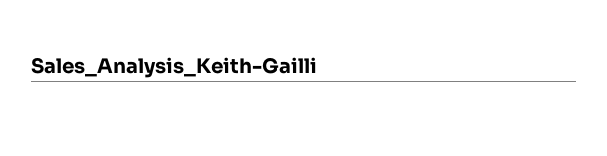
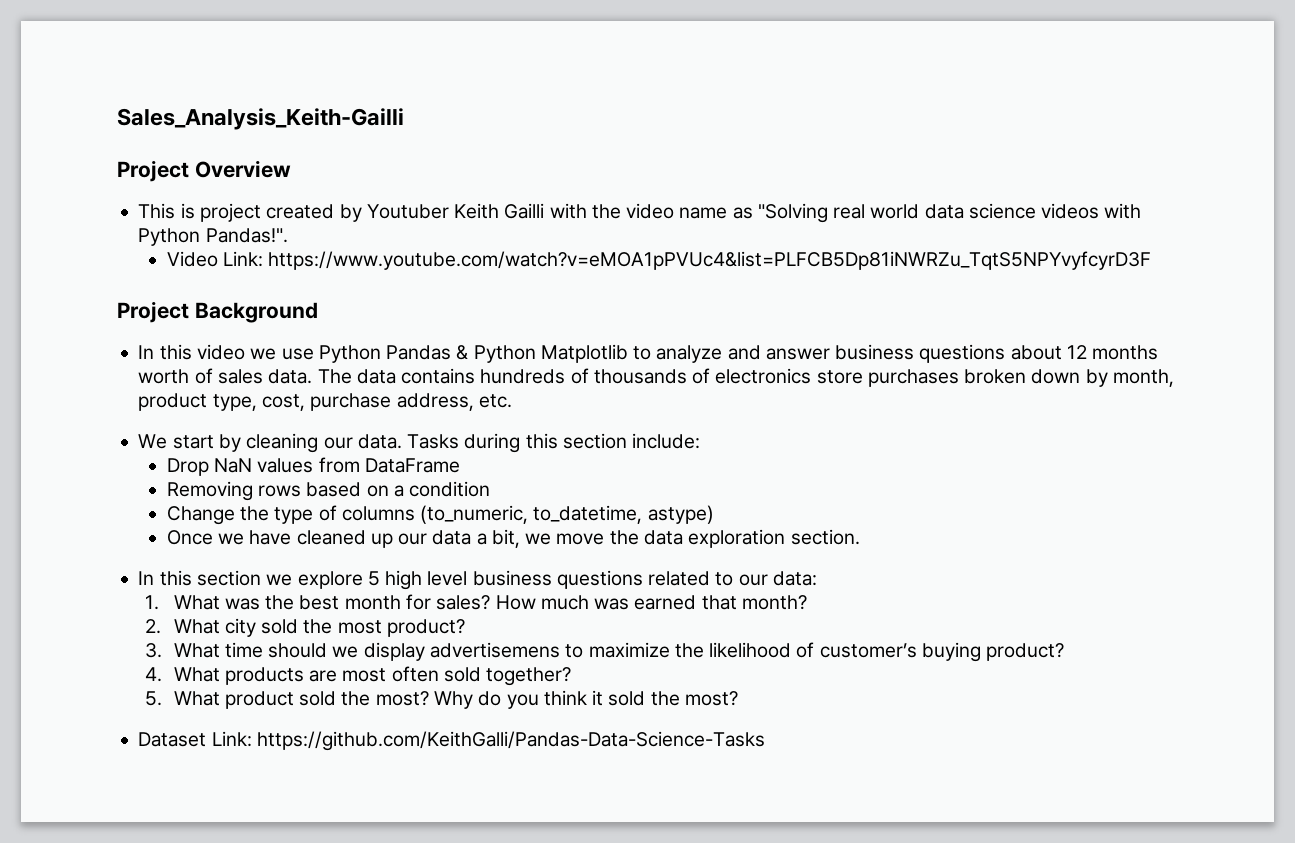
(317, 67) none -> [117,160,291,182] [138,203,1142,223] [138,228,288,246] [166,251,1152,270] [117,301,318,323] [138,344,1159,363] [138,368,1174,387] [138,393,512,411] [138,433,701,453] [166,457,460,476] [166,481,491,501] [166,505,714,525] [166,529,860,548] [138,570,817,590] [145,594,807,610] [145,618,465,637] [145,642,1065,662] [145,666,572,686] [145,690,738,709] [138,731,765,751] // Project Overview // This is project created by Youtuber Keith Gailli with the video name as "Solving real world data science videos with Python Pandas!". // Video Link: https://www.youtube.com/watch?v=eMOA1pPVUc4&list=PLFCB5Dp81iNWRZu_TqtS5NPYvyfcyrD3F // Project Background // In this video we use Python Pandas & Python Matplotlib to analyze and answer business questions about 12 months worth of sales data. The data contains hundreds of thousands of electronics store purchases broken down by month, product type, cost, purchase address, etc. // We start by cleaning our data. Tasks during this section include: // Drop NaN values from DataFrame // Removing rows based on a condition // Change the type of columns (to_numeric, to_datetime, astype) // Once we have cleaned up our data a bit, we move the data exploration section. // In this section we explore 5 high level business questions related to our data: // 1. What was the best month for sales? How much was earned that month? // 2. What city sold the most product? // 3. What time should we display advertisemens to maximize the likelihood of customer’s buying product? // 4. What products are most often sold together? // 5. What product sold the most? Why do you think it sold the most? // Dataset Link: https://github.com/KeithGalli/Pandas-Data-Science-Tasks

